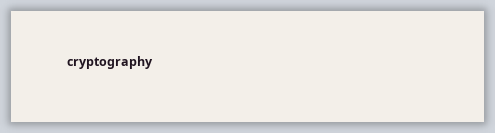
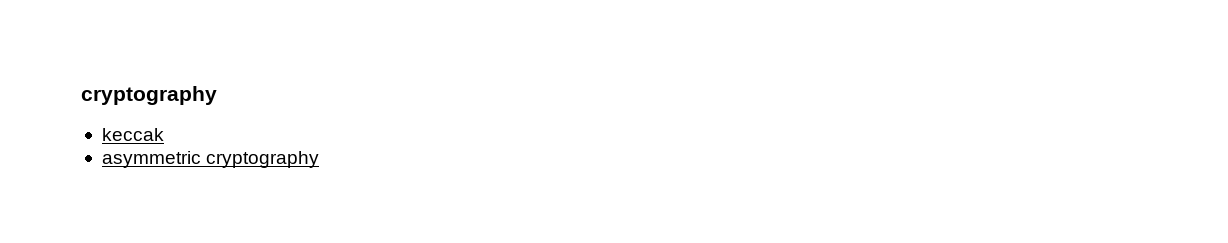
[67,56,153,69] cryptography -> [81,86,217,105] [101,128,164,141] [101,151,320,168] cryptography // keccak // asymmetric cryptography

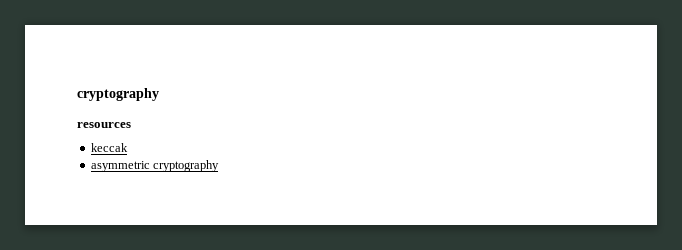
[81,86,217,105] cryptography -> [77,88,159,101] [77,122,131,128] cryptography // resources

